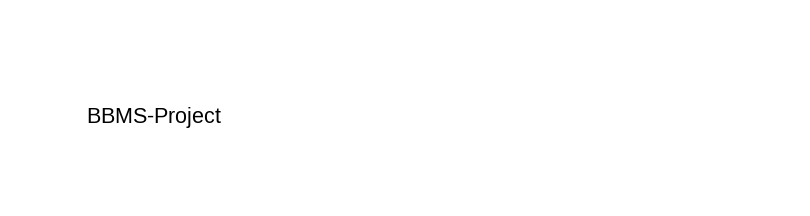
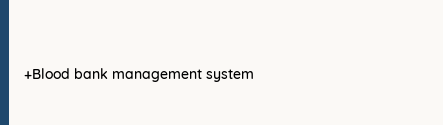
[87,107,221,128] BBMS-Project -> [24,68,254,82] +Blood bank management system

